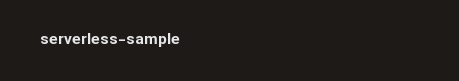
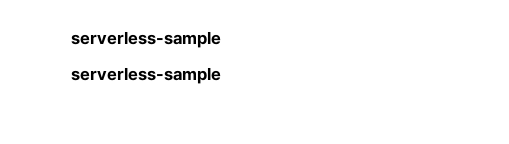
[40,33,180,47] serverless-sample -> [71,31,221,48] [71,67,221,84] serverless-sample // serverless-sample

